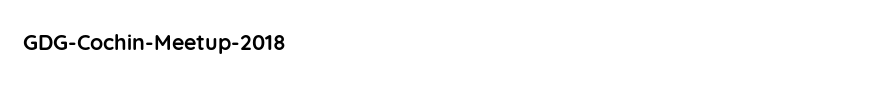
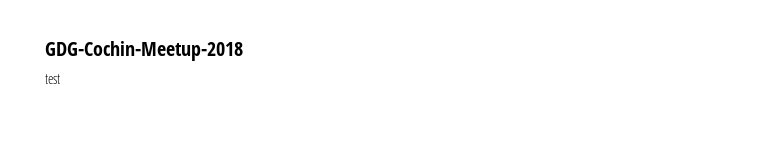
(286, 44) none -> [45,74,60,84] // test

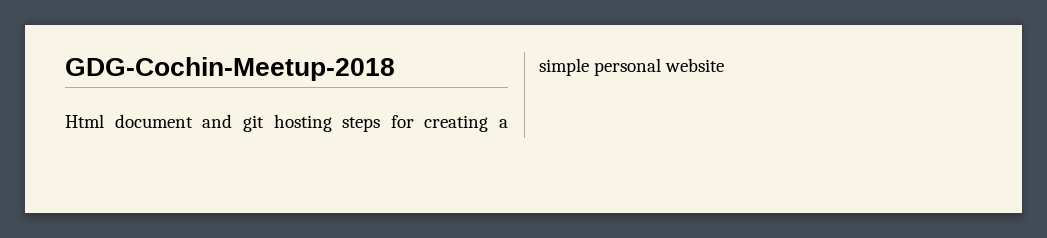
[45,74,60,84] test -> [65,114,508,132] [539,58,725,76] Html document and git hosting steps for creating a simple personal website

